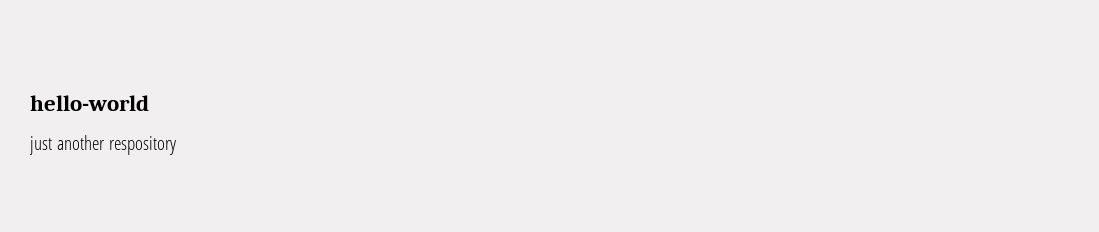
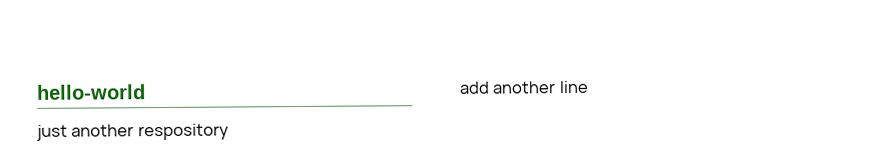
(176, 145) none -> [459,80,589,94] // add another line

